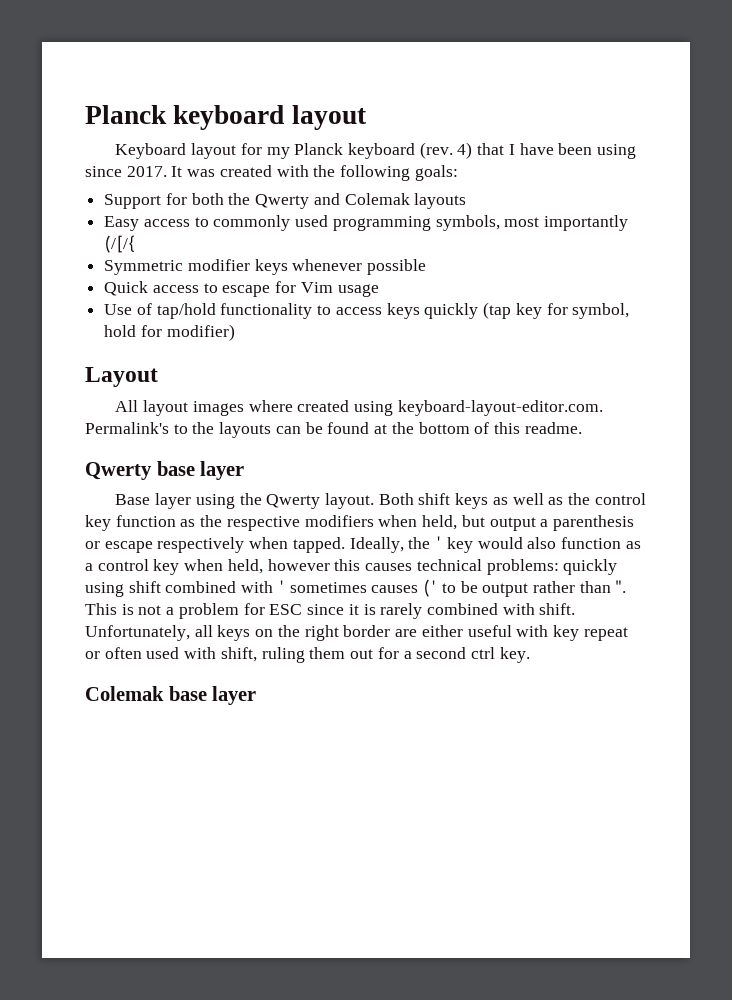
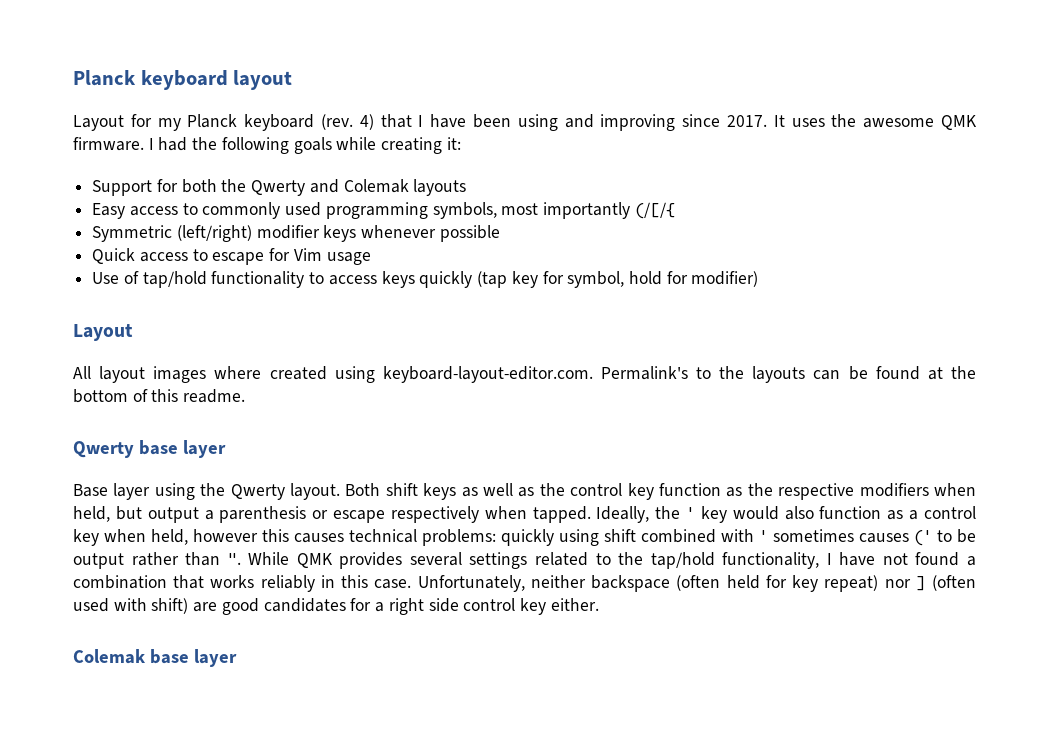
[115,143,237,159] Keyboard layout -> [73,115,124,131] Layout
(637, 151) none -> [564,114,676,131] and improving
[187,165,458,181] was created with the following goals: -> [791,114,977,130] [73,137,461,154] uses the awesome QMK firmware. I had the following goals while creating it:
(184, 267) none -> [176,225,252,242] (left/right)
[85,603,576,619] [85,625,628,641] [85,647,530,663] This is not a problem for ESC since it is rarely combined with shift. Unfortunately, all keys on the right border are either useful with key repeat or often used with shift, ruling them out for a second ctrl key. -> [248,552,976,569] [73,575,977,592] [73,598,599,615] While QMK provides several settings related to the tap/hold functionality, I have not found a combination that works reliably in this case. Unfortunately, neither backspace (often held for key repeat) nor ] (often used with shift) are good candidates for a right side control key either.

